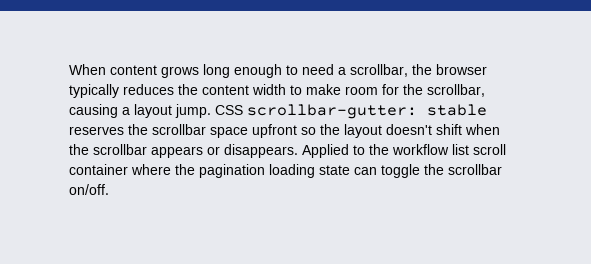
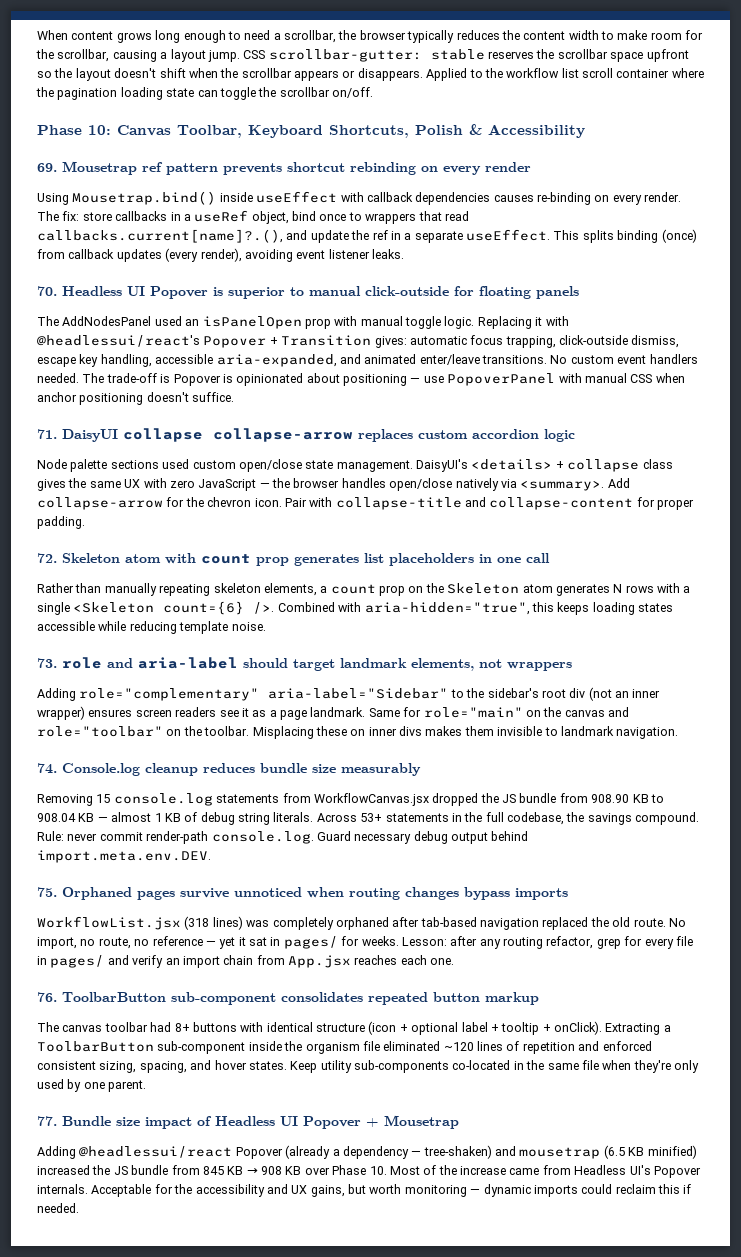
(109, 189) none -> [37,124,585,138] [37,161,531,175] [37,191,682,205] [37,210,469,224] [37,229,697,243] [37,248,404,262] [37,286,579,299] [37,316,569,329] [37,335,680,348] [37,354,698,367] [37,373,685,386] [37,392,235,405] [37,428,575,442] [37,459,673,472] [37,478,630,491] [37,497,695,510] [37,516,85,529] [37,553,550,566] [37,583,691,596] [37,601,673,615] [37,621,266,634] [37,657,572,671] [37,687,661,701] [37,706,629,720] [37,726,679,739] [37,763,421,776] [37,793,664,806] [37,812,700,825] [37,831,529,844] [37,850,211,863] [37,887,568,900] [37,916,686,930] [37,936,693,949] [37,955,455,968] [37,992,539,1005] [37,1021,671,1035] [37,1041,652,1054] [37,1060,699,1073] [37,1079,147,1092] [37,1115,459,1129] [37,1145,697,1159] [37,1165,701,1178] [37,1184,692,1197] [37,1203,79,1213] // Phase 10: Canvas Toolbar, Keyboard Shortcuts, Polish & Accessibility // 69. Mousetrap ref pattern prevents shortcut rebinding on every render // Using Mousetrap.bind() inside useEffect with callback dependencies causes re-binding on every render. The fix: store callbacks in a useRef object, bind once to wrappers that read callbacks.current[name]?.(), and update the ref in a separate useEffect. This splits binding (once) from callback updates (every render), avoiding event listener leaks. // 70. Headless UI Popover is superior to manual click-outside for floating panels // The AddNodesPanel used an isPanelOpen prop with manual toggle logic. Replacing it with @headlessui/react's Popover + Transition gives: automatic focus trapping, click-outside dismiss, escape key handling, accessible aria-expanded, and animated enter/leave transitions. No custom event handlers needed. The trade-off is Popover is opinionated about positioning — use PopoverPanel with manual CSS when anchor positioning doesn't suffice. // 71. DaisyUI collapse collapse-arrow replaces custom accordion logic // Node palette sections used custom open/close state management. DaisyUI's <details> + collapse class gives the same UX with zero JavaScript — the browser handles open/close natively via <summary>. Add collapse-arrow for the chevron icon. Pair with collapse-title and collapse-content for proper padding. // 72. Skeleton atom with count prop generates list placeholders in one call // Rather than manually repeating skeleton elements, a count prop on the Skeleton atom generates N rows with a single <Skeleton count={6} />. Combined with aria-hidden="true", this keeps loading states accessible while reducing template noise. // 73. role and aria-label should target landmark elements, not wrappers // Adding role="complementary" aria-label="Sidebar" to the sidebar's root div (not an inner wrapper) ensures screen readers see it as a page landmark. Same for role="main" on the canvas and role="toolbar" on the toolbar. Misplacing these on inner divs makes them invisible to landmark navigation. // 74. Console.log cleanup reduces bundle size measurably // Removing 15 console.log statements from WorkflowCanvas.jsx dropped the JS bundle from 908.90 KB to 908.04 KB — almost 1 KB of debug string literals. Across 53+ statements in the full codebase, the savings compound. Rule: never commit render-path console.log. Guard necessary debug output behind import.meta.env.DEV. // 75. Orphaned pages survive unnoticed when routing changes bypass imports // WorkflowList.jsx (318 lines) was completely orphaned after tab-based navigation replaced the old route. No import, no route, no reference — yet it sat in pages/ for weeks. Lesson: after any routing refactor, grep for every file in pages/ and verify an import chain from App.jsx reaches each one. // 76. ToolbarButton sub-component consolidates repeated button markup // The canvas toolbar had 8+ buttons with identical structure (icon + optional label + tooltip + onClick). Extracting a ToolbarButton sub-component inside the organism file eliminated ~120 lines of repetition and enforced consistent sizing, spacing, and hover states. Keep utility sub-components co-located in the same file when they're only used by one parent. // 77. Bundle size impact of Headless UI Popover + Mousetrap // Adding @headlessui/react Popover (already a dependency — tree-shaken) and mousetrap (6.5 KB minified) increased the JS bundle from 845 KB → 908 KB over Phase 10. Most of the increase came from Headless UI's Popover internals. Acceptable for the accessibility and UX gains, but worth monitoring — dynamic imports could reclaim this if needed.

